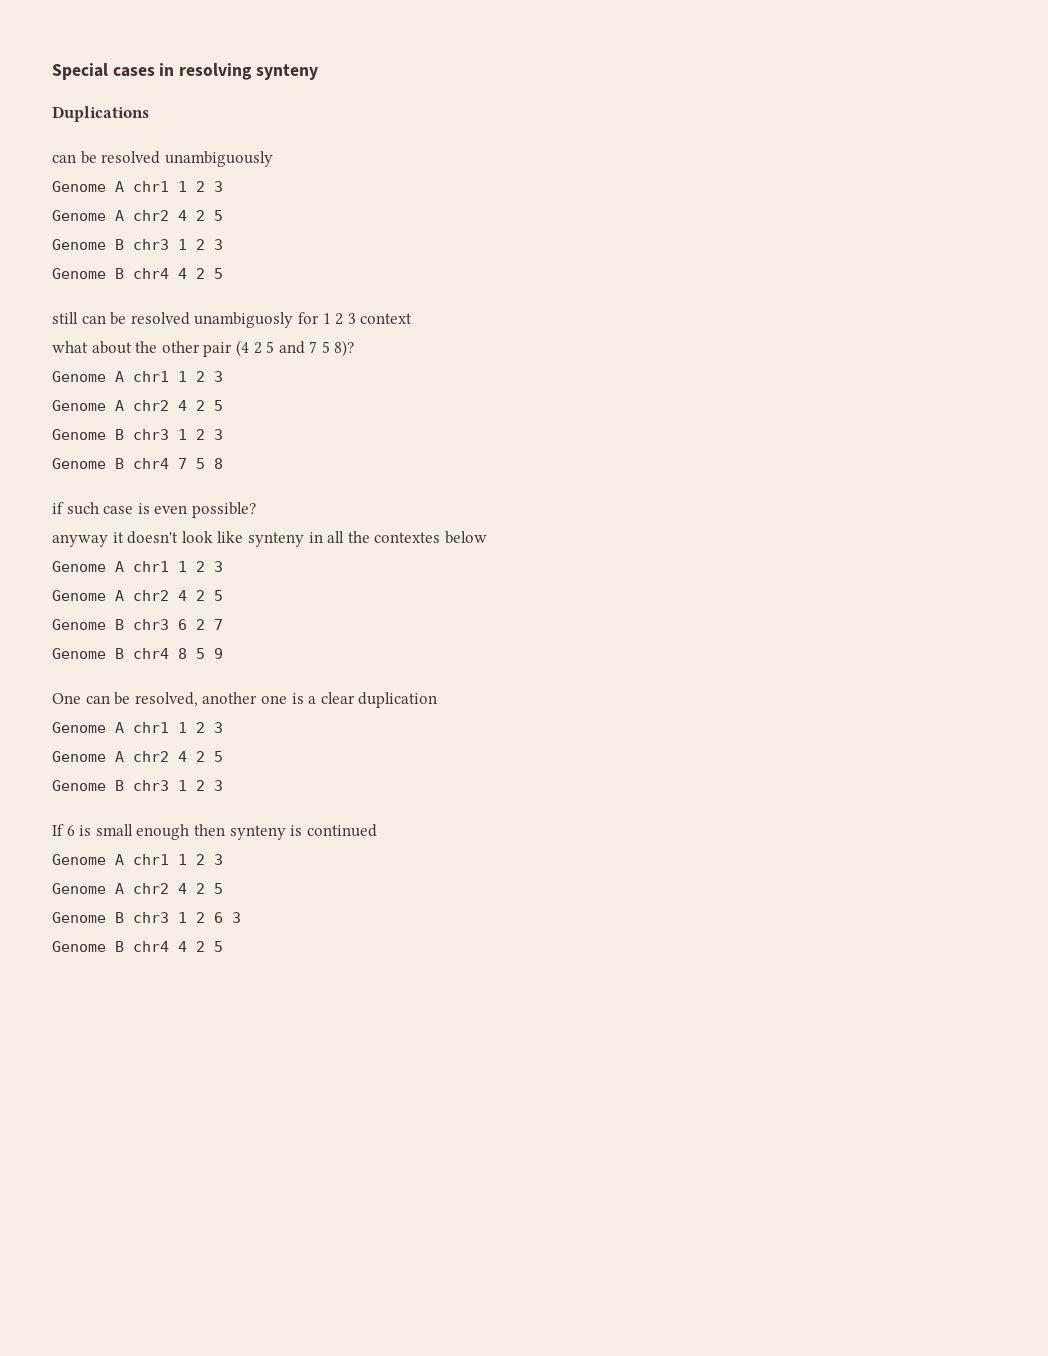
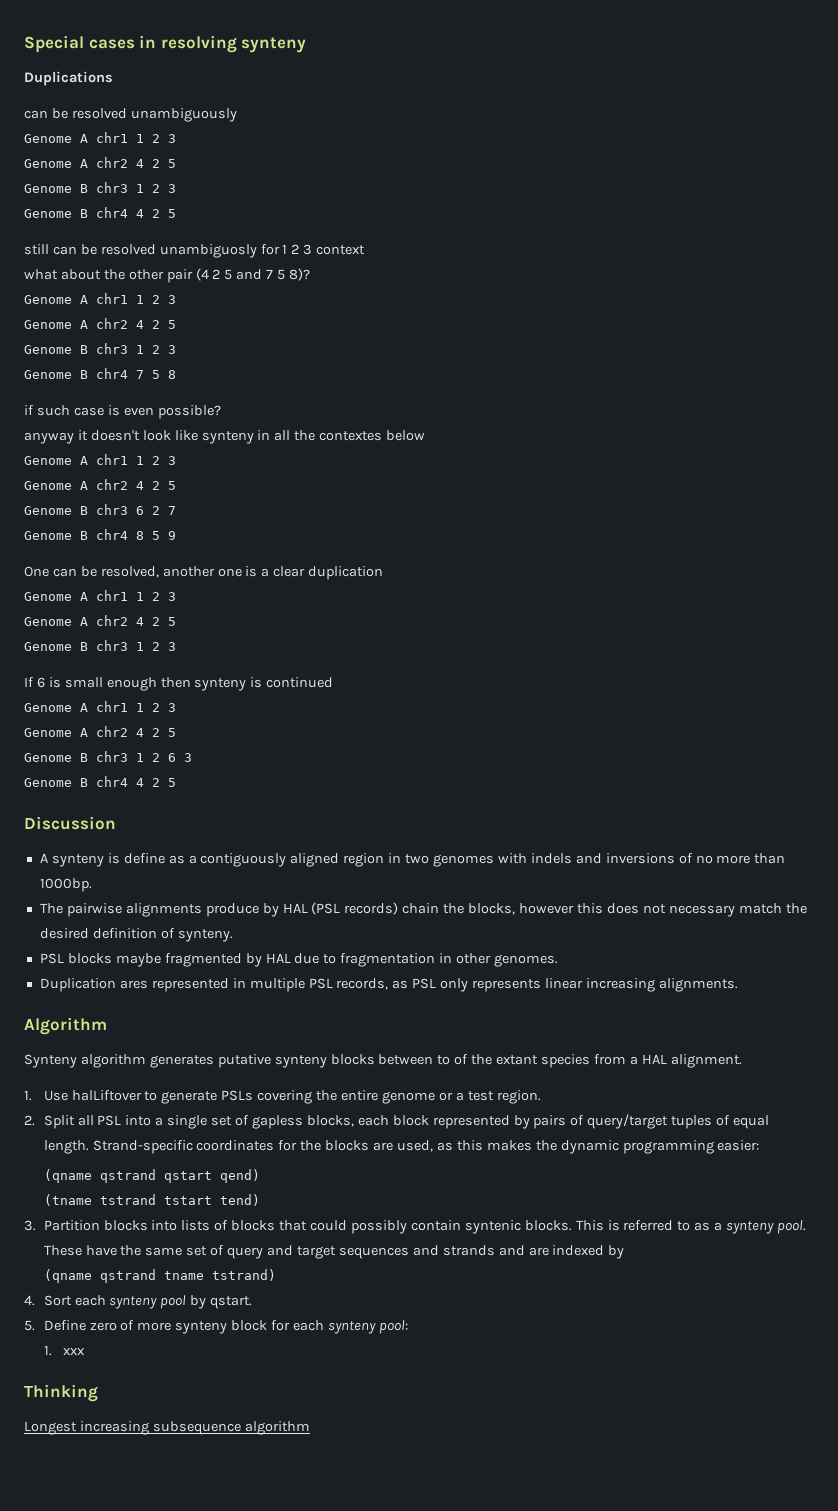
(223, 946) none -> [24,816,116,830] [39,853,786,867] [39,878,92,892] [39,902,807,917] [39,928,233,942] [39,953,559,967] [39,978,738,992] [24,1017,107,1035] [24,1054,742,1068] [24,1090,541,1104] [24,1114,770,1129] [43,1140,760,1154] [43,1169,260,1183] [43,1194,260,1206] [24,1220,807,1234] [43,1245,625,1259] [43,1269,276,1283] [24,1295,253,1309] [24,1320,408,1334] [43,1345,86,1356] [24,1384,98,1402] [24,1421,310,1435] // Discussion // A synteny is define as a contiguously aligned region in two genomes with indels and inversions of no more than 1000bp. // The pairwise alignments produce by HAL (PSL records) chain the blocks, however this does not necessary match the desired definition of synteny. // PSL blocks maybe fragmented by HAL due to fragmentation in other genomes. // Duplication ares represented in multiple PSL records, as PSL only represents linear increasing alignments. // Algorithm // Synteny algorithm generates putative synteny blocks between to of the extant species from a HAL alignment. // 1. Use halLiftover to generate PSLs covering the entire genome or a test region. // 2. Split all PSL into a single set of gapless blocks, each block represented by pairs of query/target tuples of equal length. Strand-specific coordinates for the blocks are used, as this makes the dynamic programming easier: // (qname qstrand qstart qend) // (tname tstrand tstart tend) // 3. Partition blocks into lists of blocks that could possibly contain syntenic blocks. This is referred to as a synteny pool. These have the same set of query and target sequences and strands and are indexed by // (qname qstrand tname tstrand) // 4. Sort each synteny pool by qstart. // 5. Define zero of more synteny block for each synteny pool: // 1. xxx // Thinking // Longest increasing subsequence algorithm

